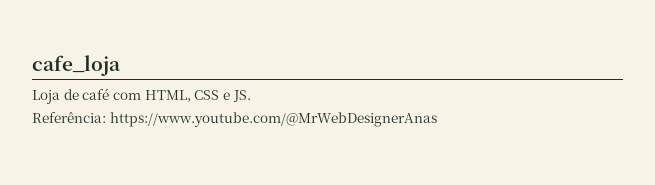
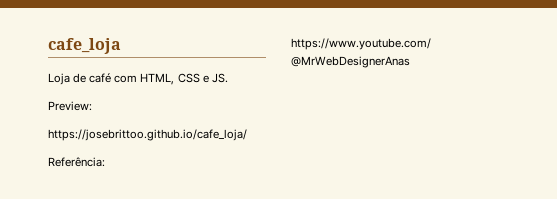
(251, 96) none -> [48,101,92,111] [48,129,247,141] // Preview: // https://josebrittoo.github.io/cafe_loja/

